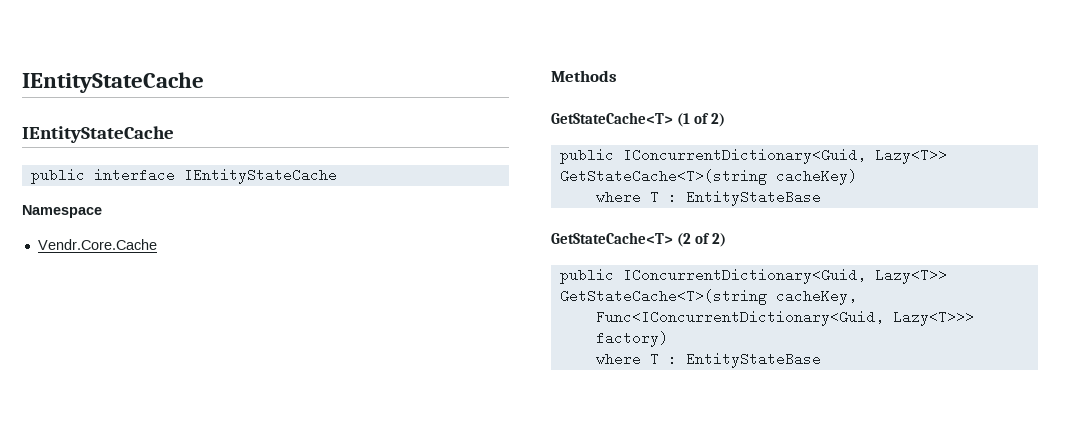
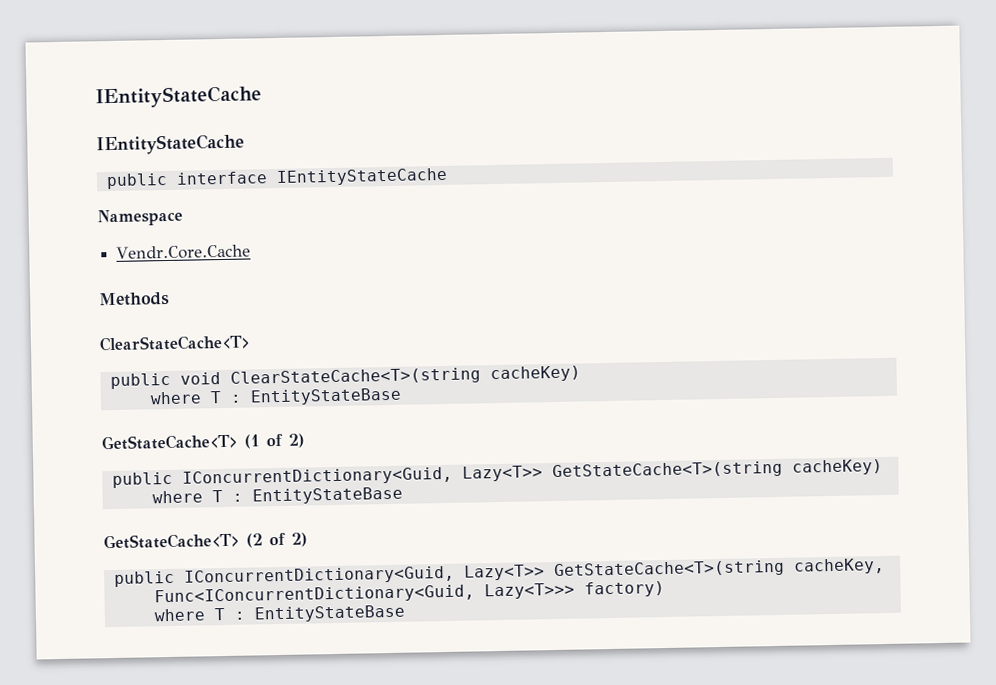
(617, 76) none -> [99,334,251,352] [109,365,581,390] [149,387,402,406] // ClearStateCache<T> // public void ClearStateCache<T>(string cacheKey) // where T : EntityStateBase

